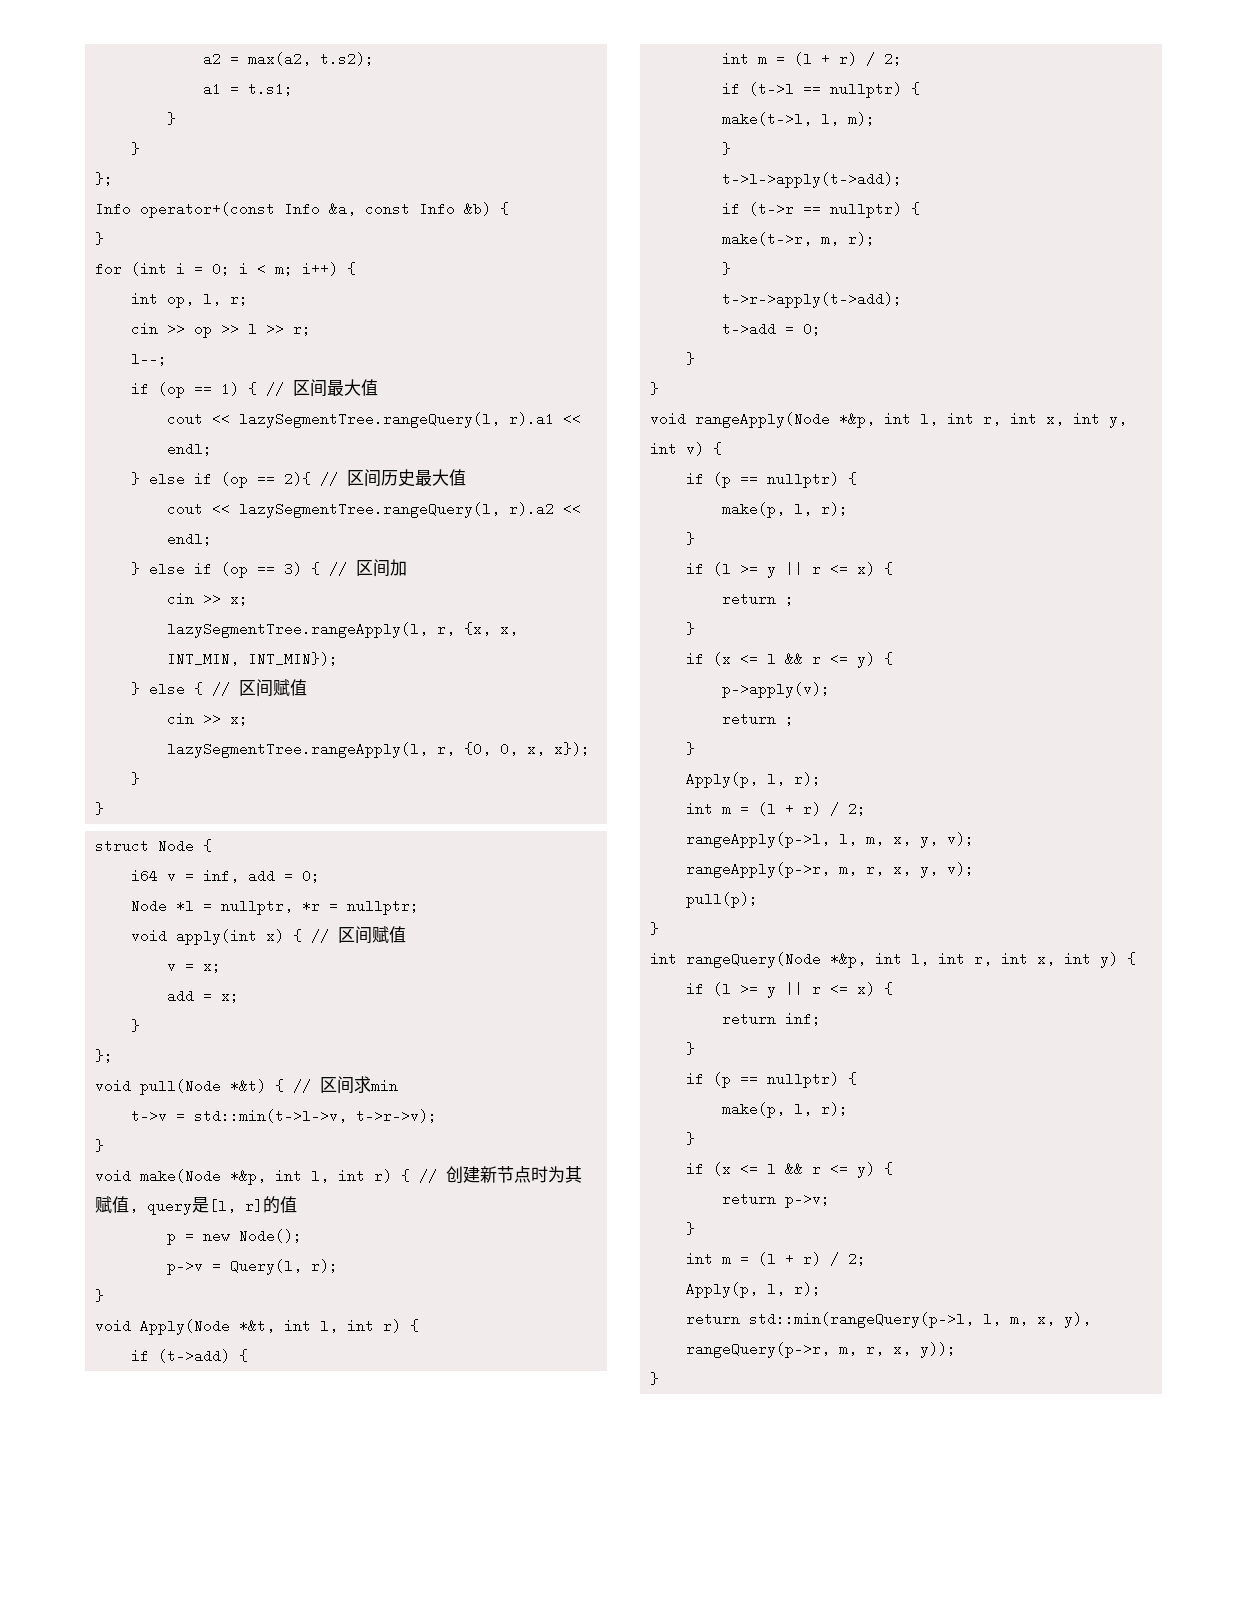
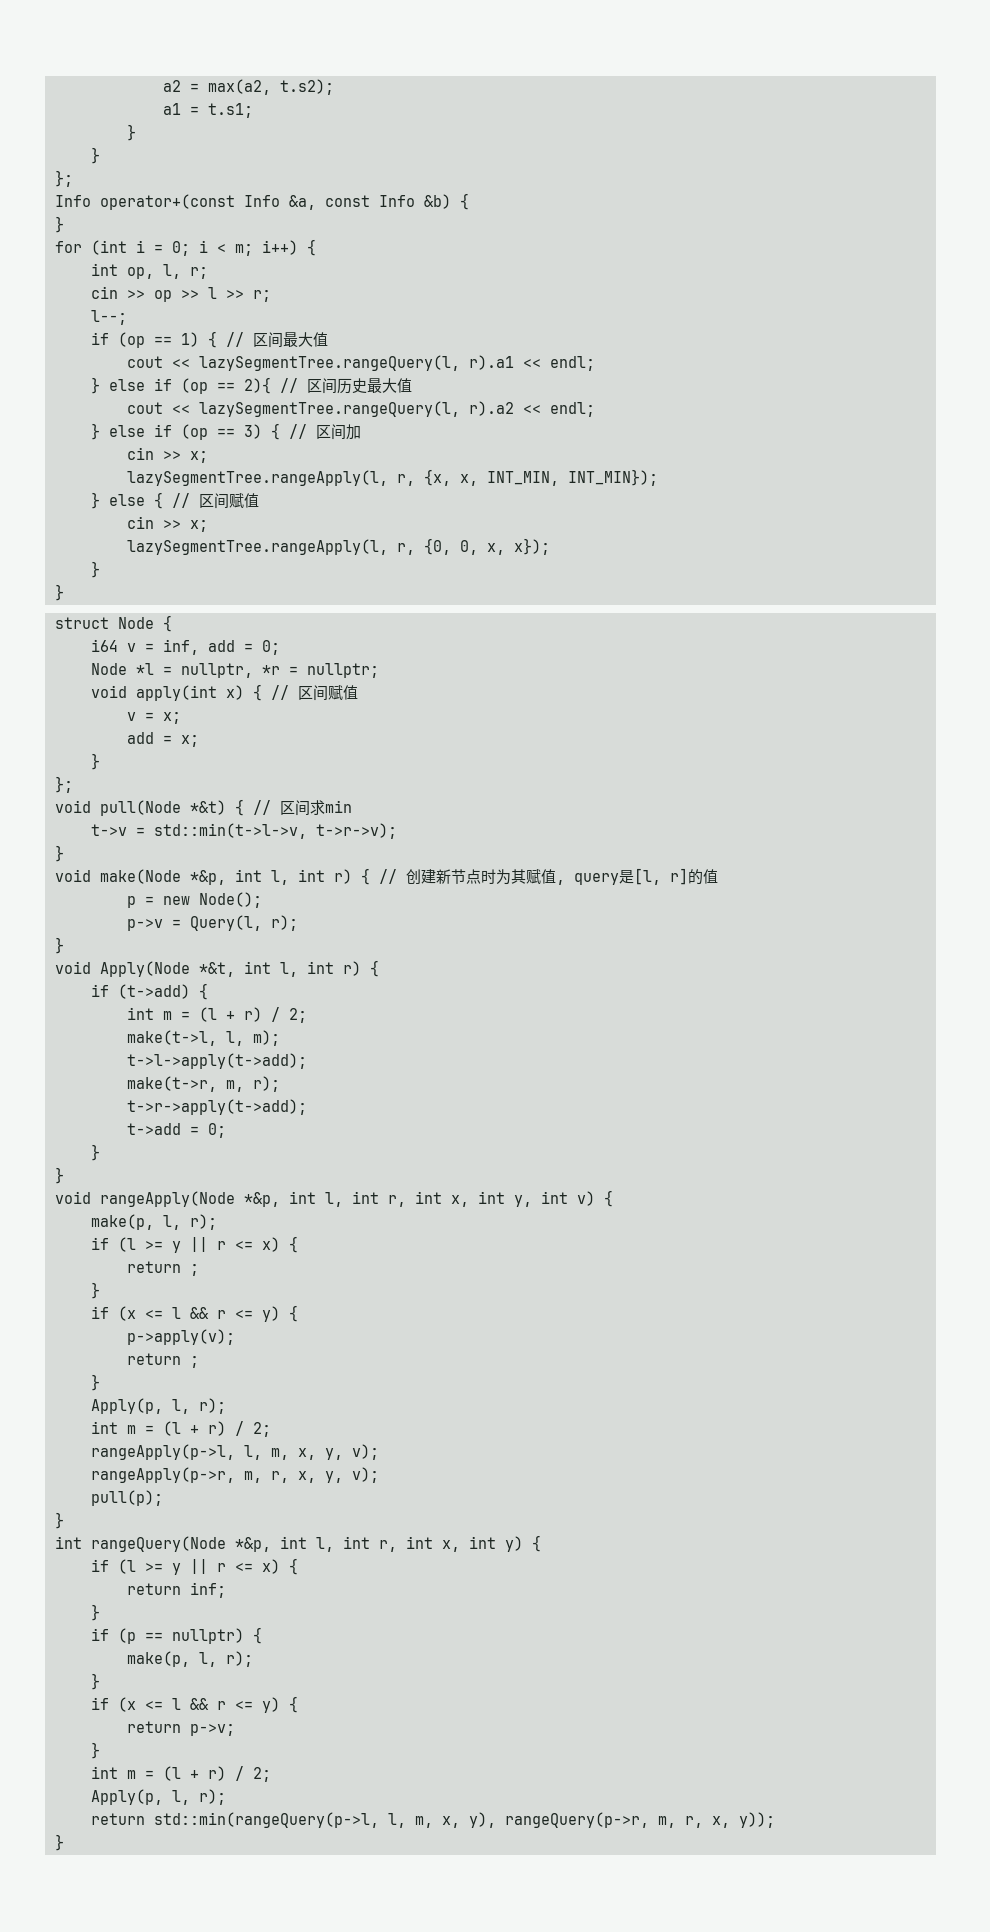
[721,82,920,98] // if (t->l == nullptr) { -> (307, 1015) none
[721,142,731,155] // } -> (280, 1038) none
[721,202,920,218] // if (t->r == nullptr) { -> (307, 1061) none
[721,262,731,275] // } -> (280, 1084) none
[685,472,857,488] [721,502,848,518] [685,532,695,545] // if (p == nullptr) { // make(p, l, r); // } -> [90,1214,217,1230] // make(p, l, r);

